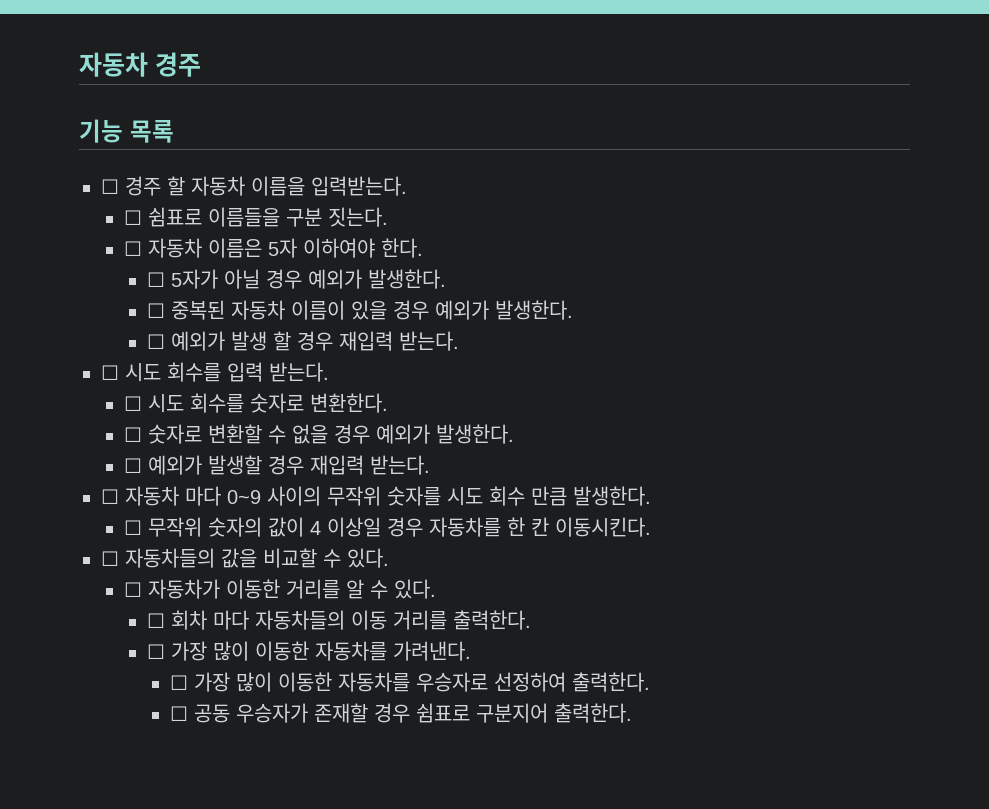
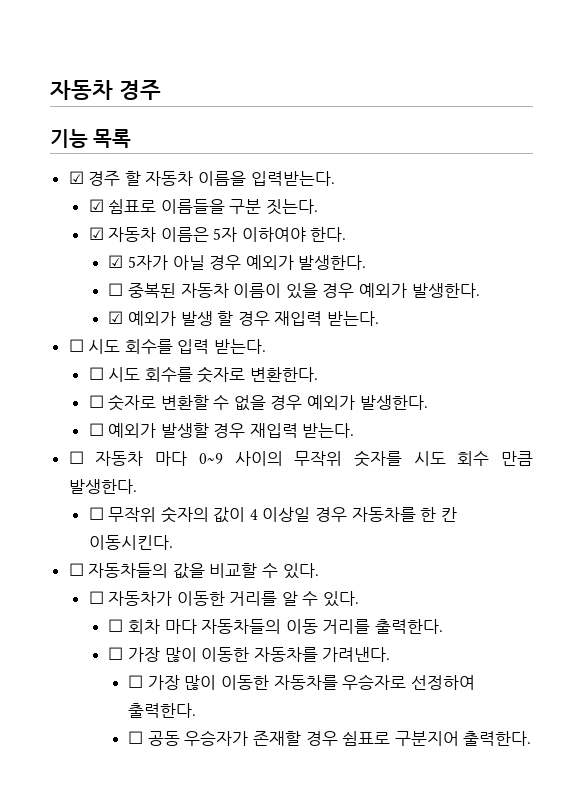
[101,179,119,194] ☐ -> [68,171,84,184] ☑
[123,210,142,225] ☐ -> [88,199,104,212] ☑
[123,241,142,256] ☐ -> [88,227,104,240] ☑
[146,272,165,287] ☐ -> [108,255,124,268] ☑
[146,334,165,349] ☐ -> [108,311,124,324] ☑

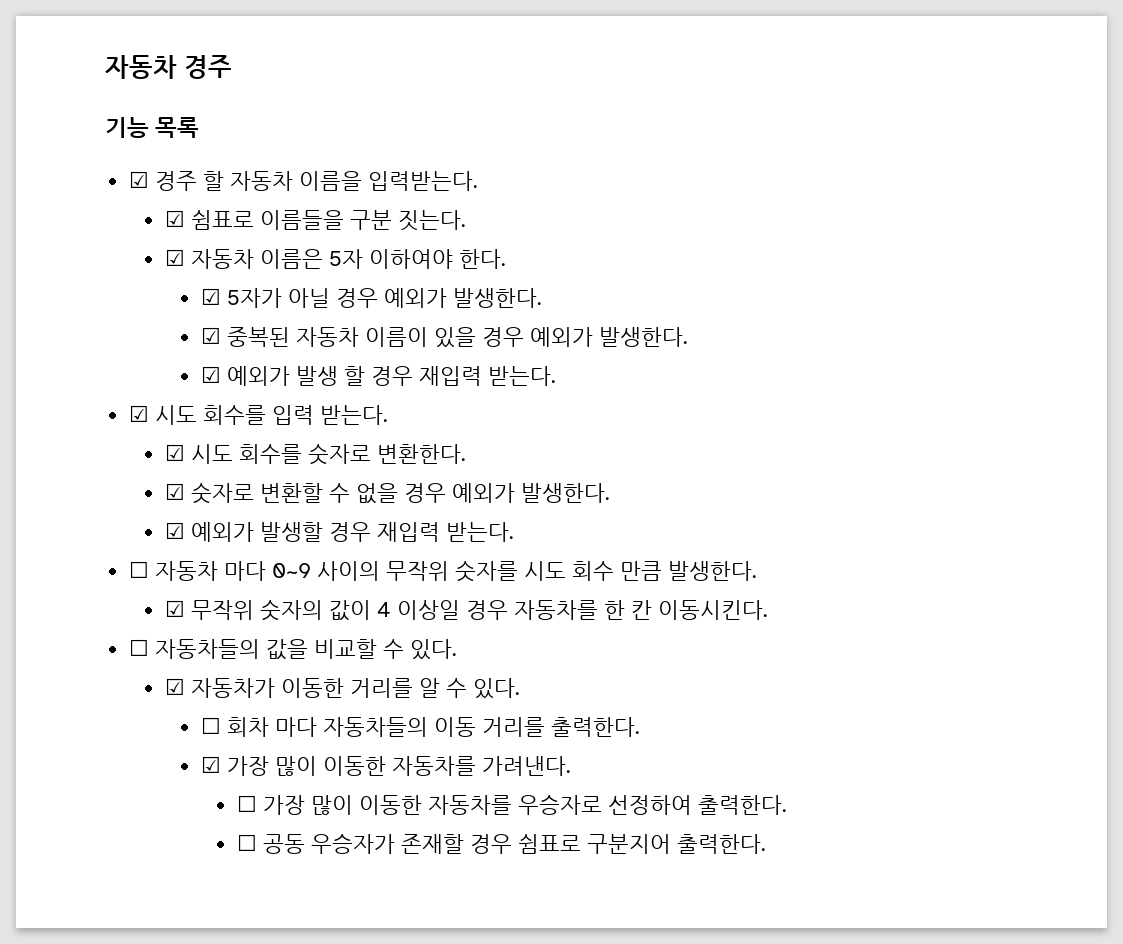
[108,283,124,296] ☐ -> [201,327,222,344] ☑
[68,339,84,352] ☐ -> [129,405,150,422] ☑
[88,367,104,380] ☐ -> [165,444,186,461] ☑
[88,395,104,408] ☐ -> [165,483,186,500] ☑
[88,423,104,436] ☐ -> [165,522,186,539] ☑
[88,507,104,520] ☐ -> [165,600,186,617] ☑
[88,591,104,604] ☐ -> [165,678,186,695] ☑
[108,647,124,660] ☐ -> [201,756,222,773] ☑

